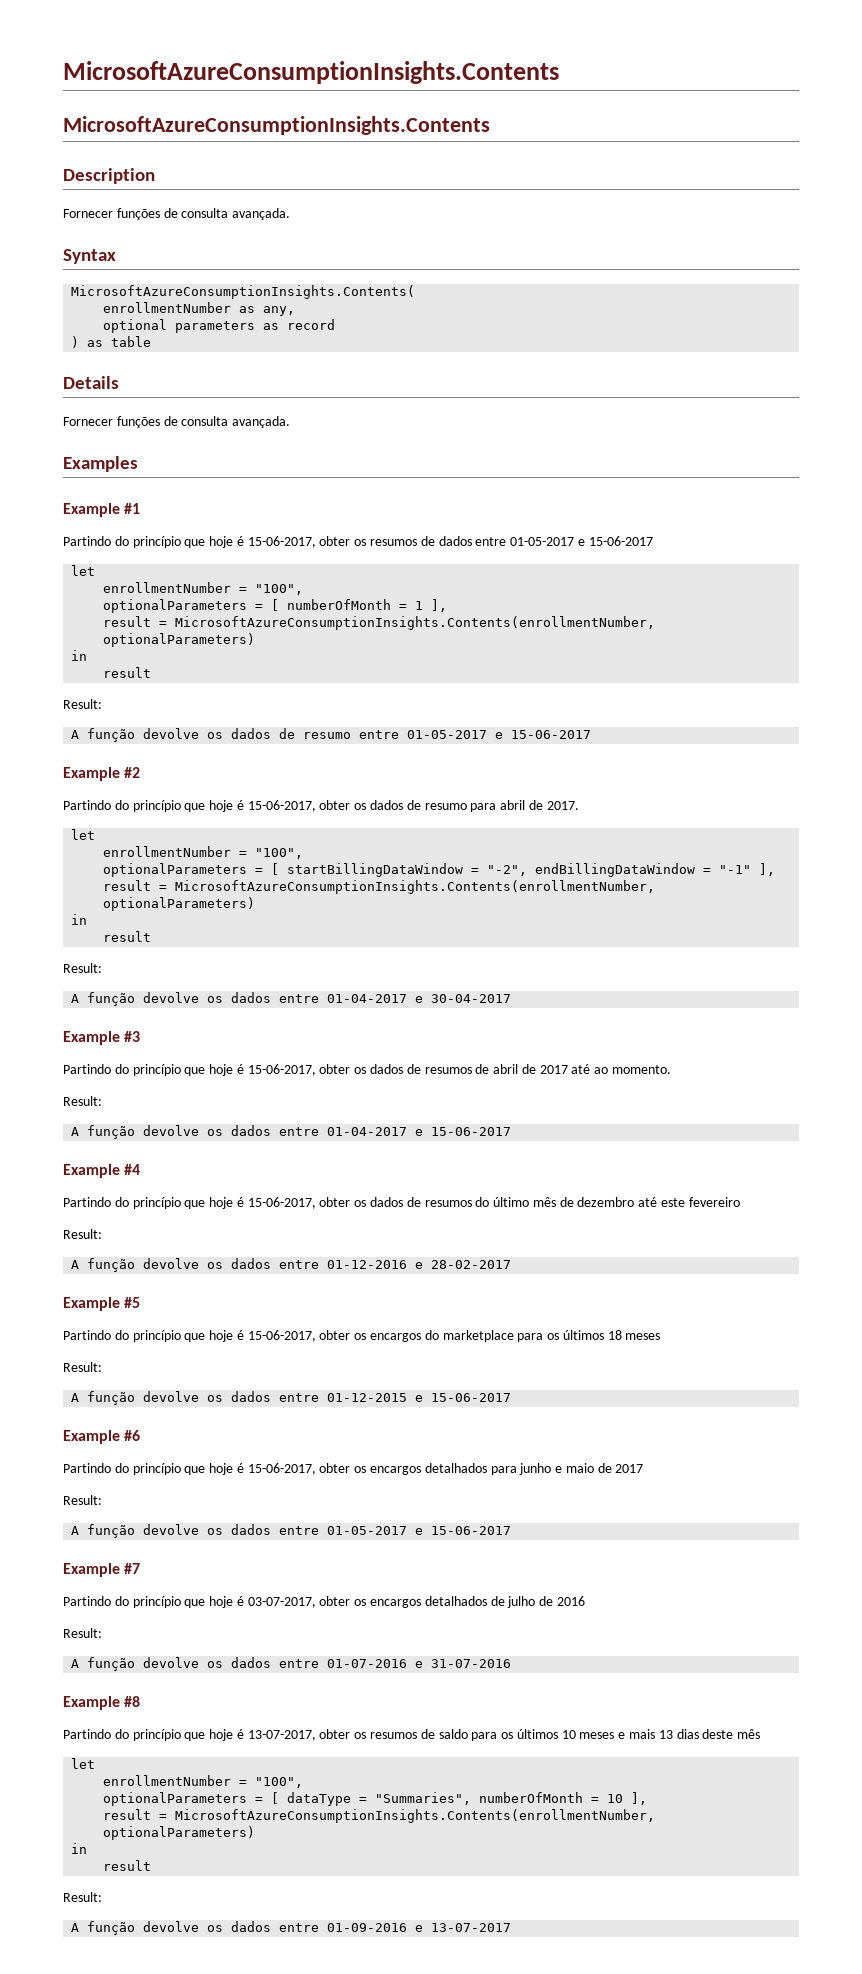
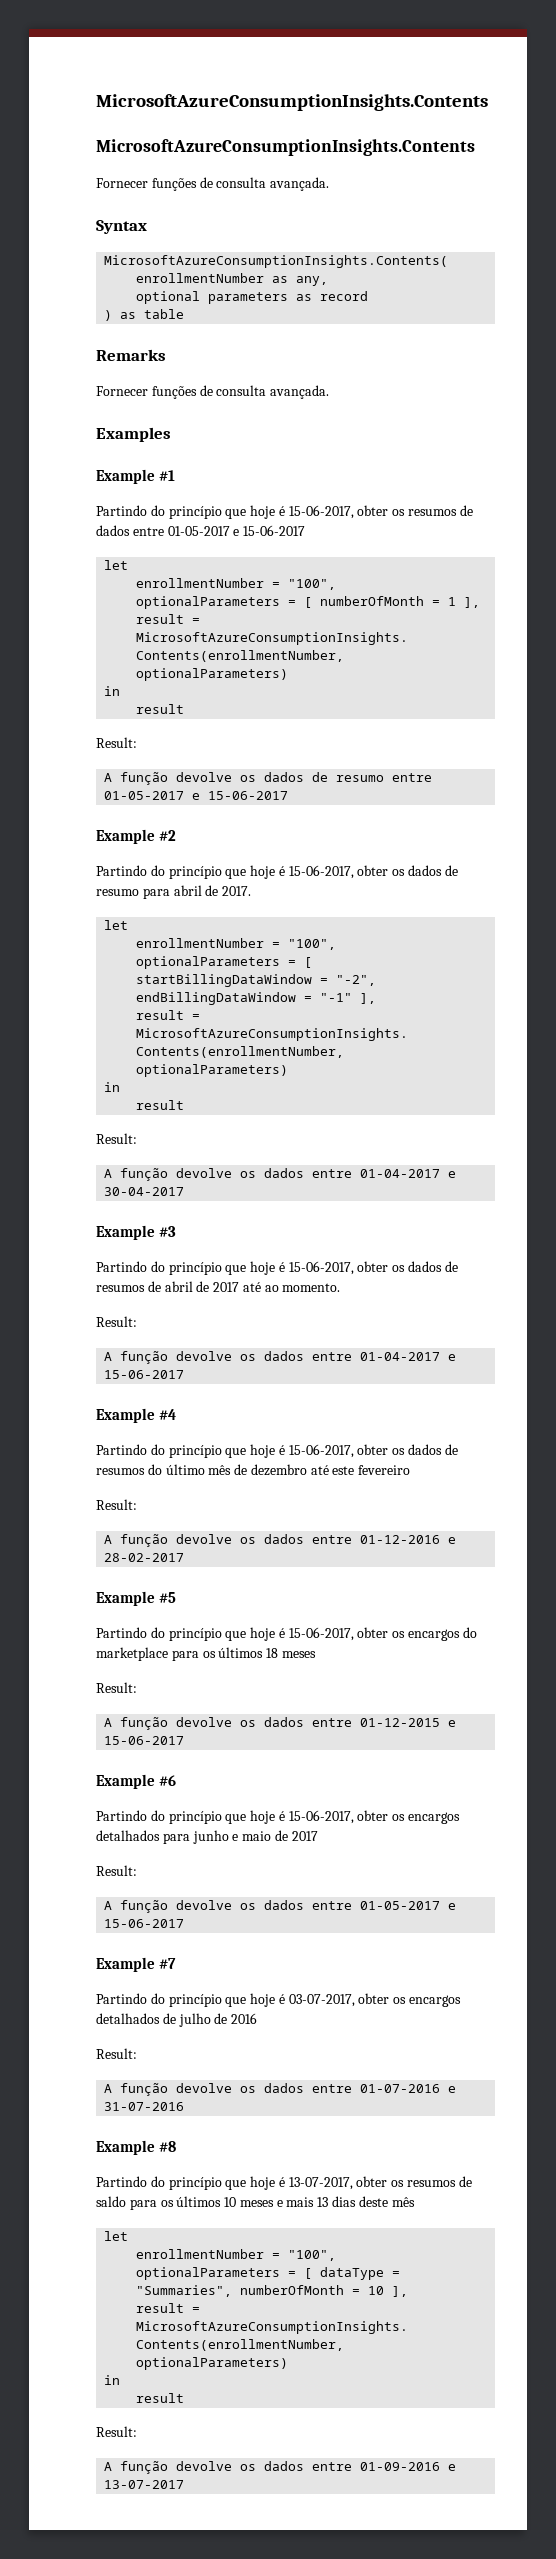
[63,168,155,184] // Description -> (475, 147) none
[63,376,119,389] Details -> [96,349,166,361] Remarks

